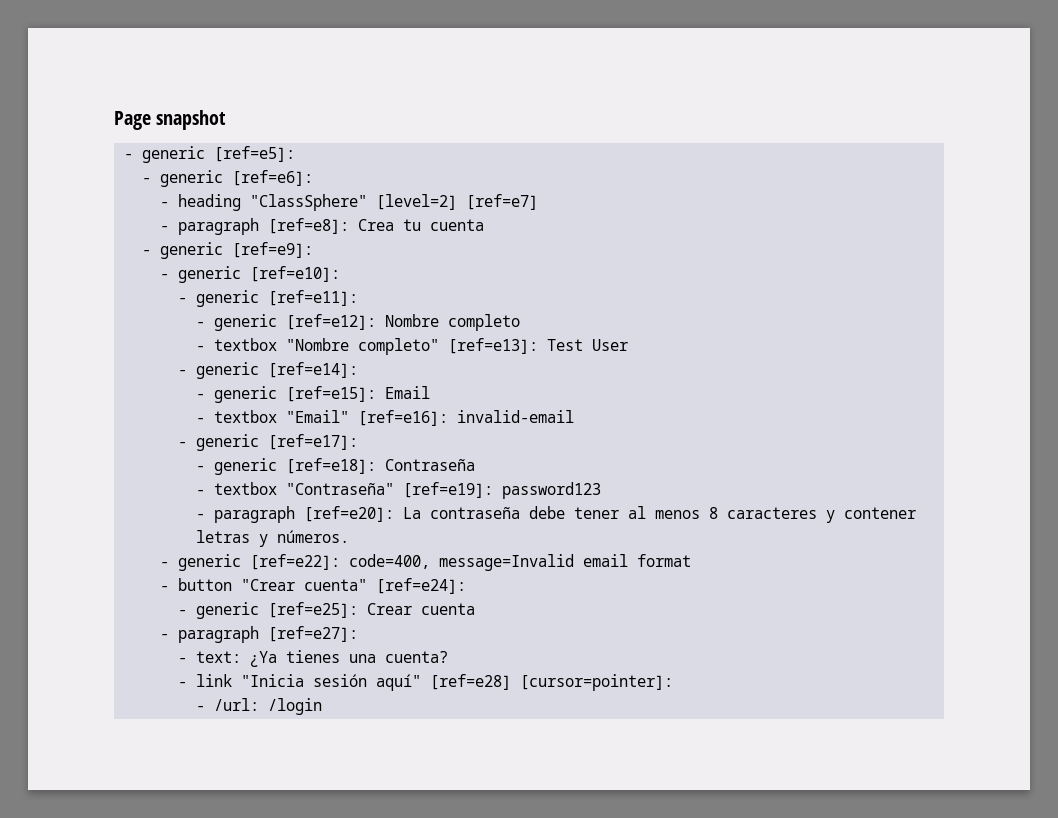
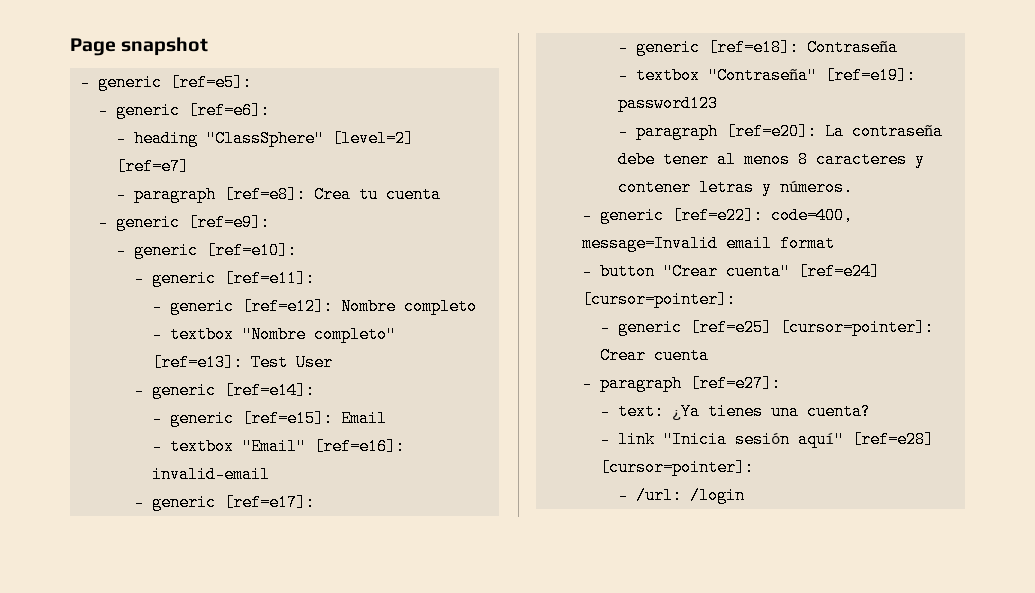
[375,578,466,594] [177,602,358,619] [ref=e24]: // - generic [ref=e25]: -> [798,263,881,280] [582,291,737,308] [600,319,935,336] [ref=e24] [cursor=pointer]: // - generic [ref=e25] [cursor=pointer]:

